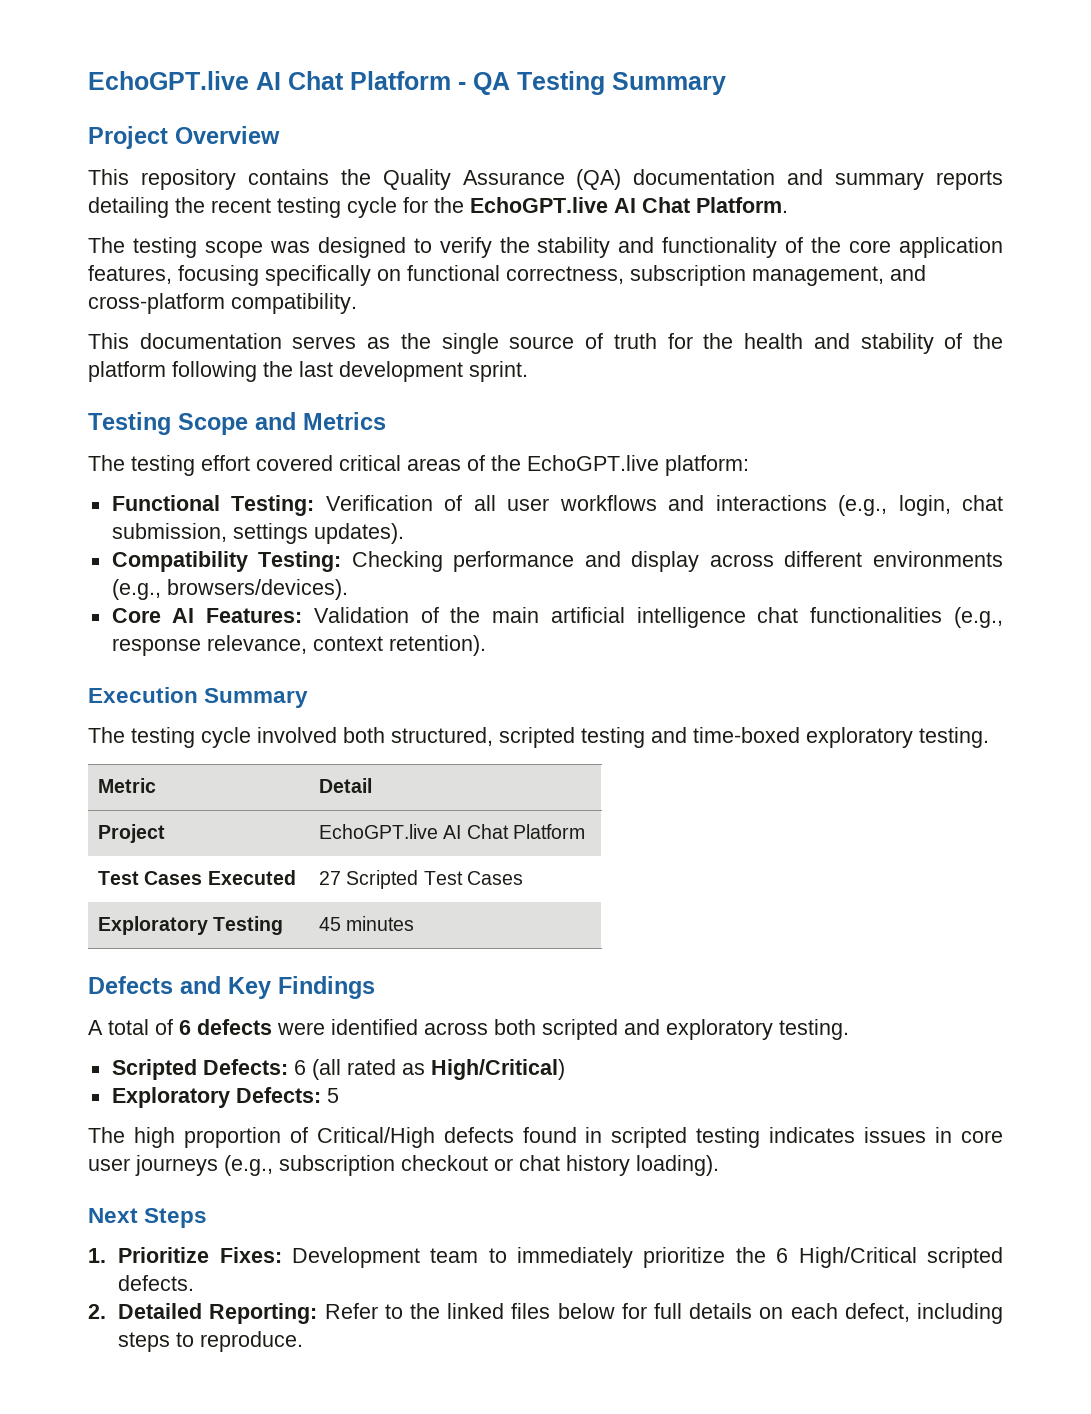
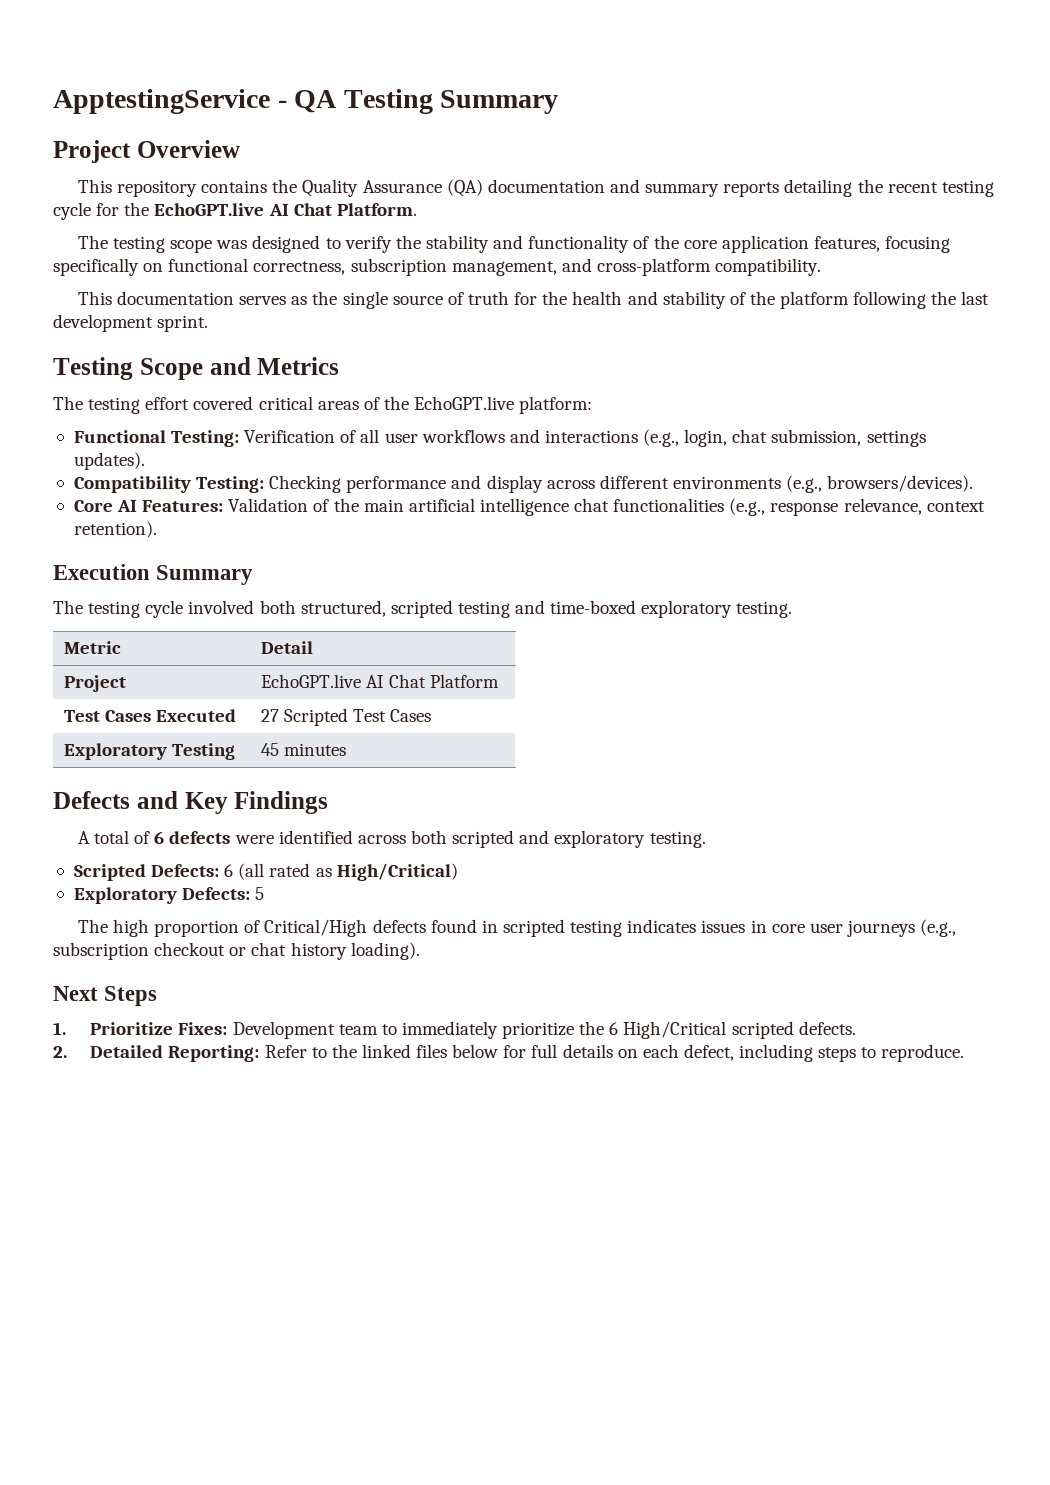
[88,71,451,90] EchoGPT.live AI Chat Platform -> [53,89,270,114] ApptestingService

